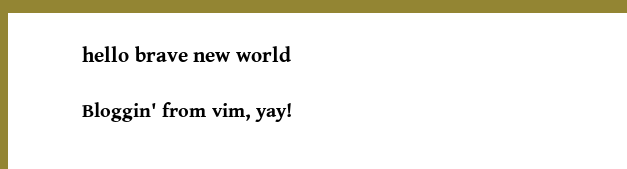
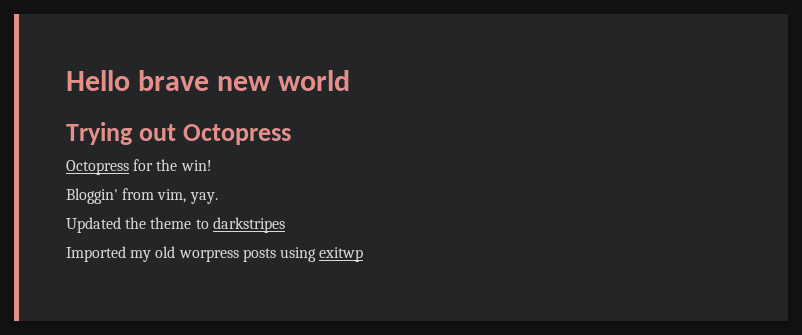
[82,46,129,62] hello -> [66,70,130,91] Hello
[82,102,292,122] Bloggin' from vim, yay! -> [66,122,291,145] [66,159,212,175] [66,188,218,204] [66,217,285,233] [66,246,364,262] Trying out Octopress // Octopress for the win! // Bloggin' from vim, yay. // Updated the theme to darkstripes // Imported my old worpress posts using exitwp

